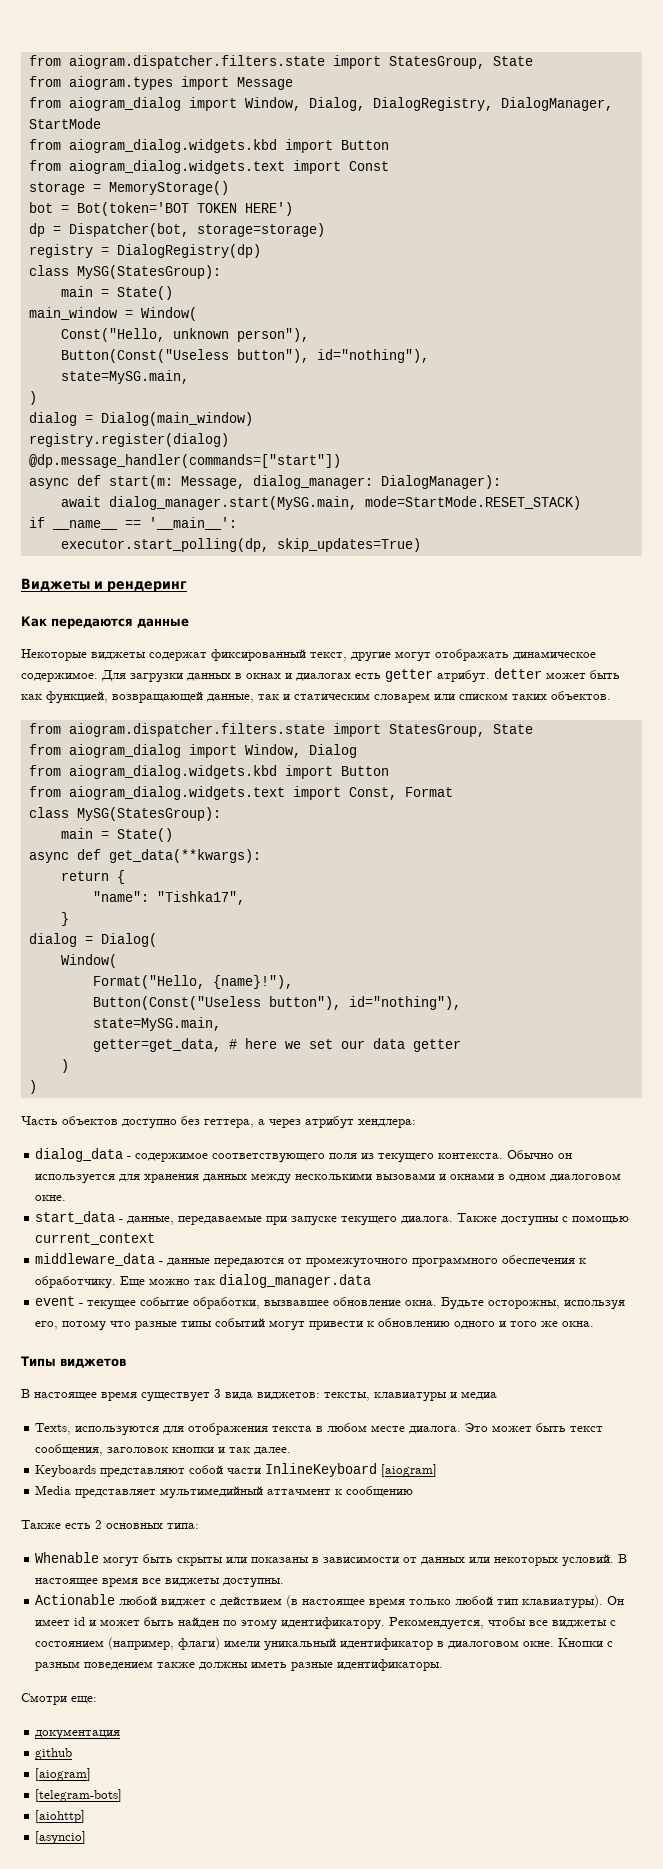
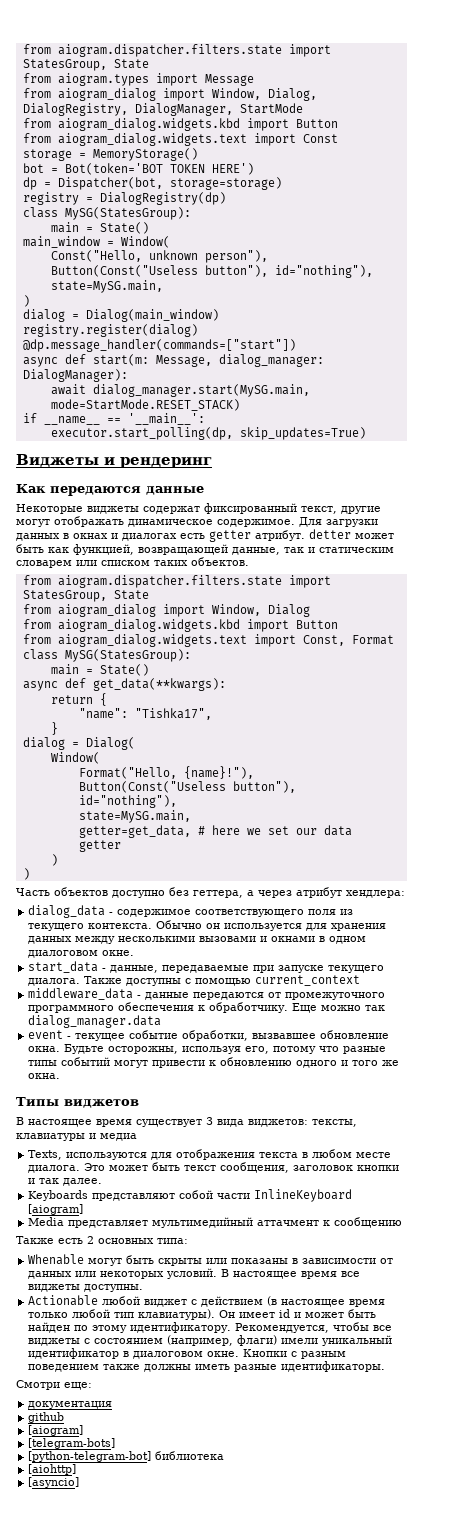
(123, 1795) none -> [28,1451,225,1462] // [python-telegram-bot] библиотека

